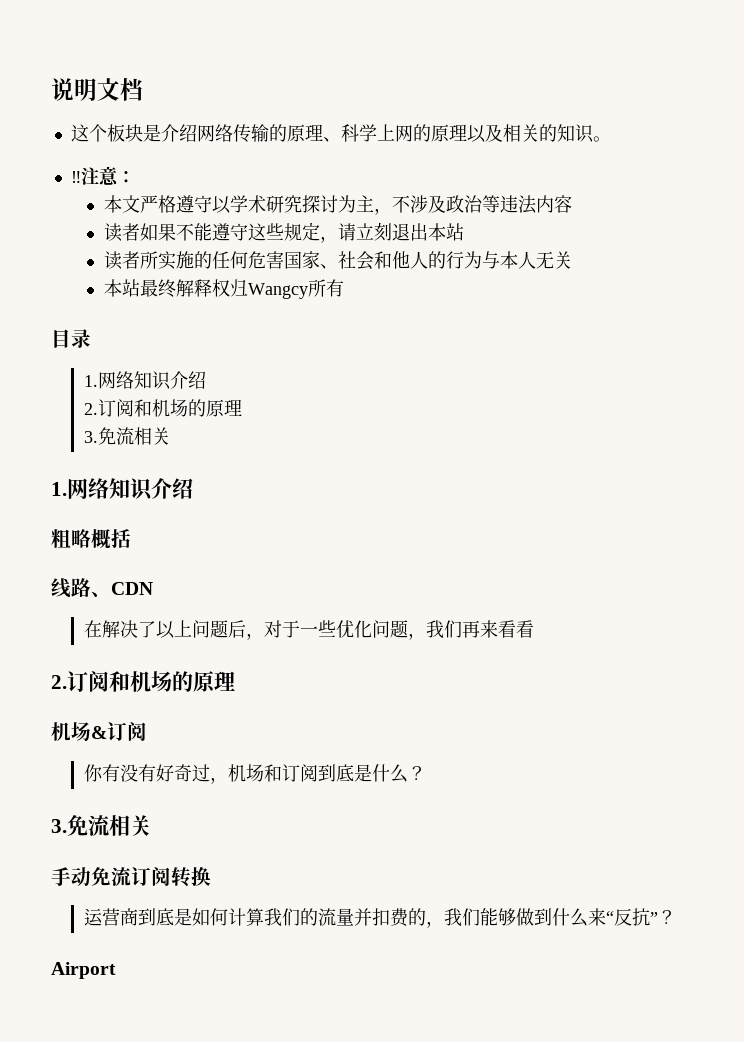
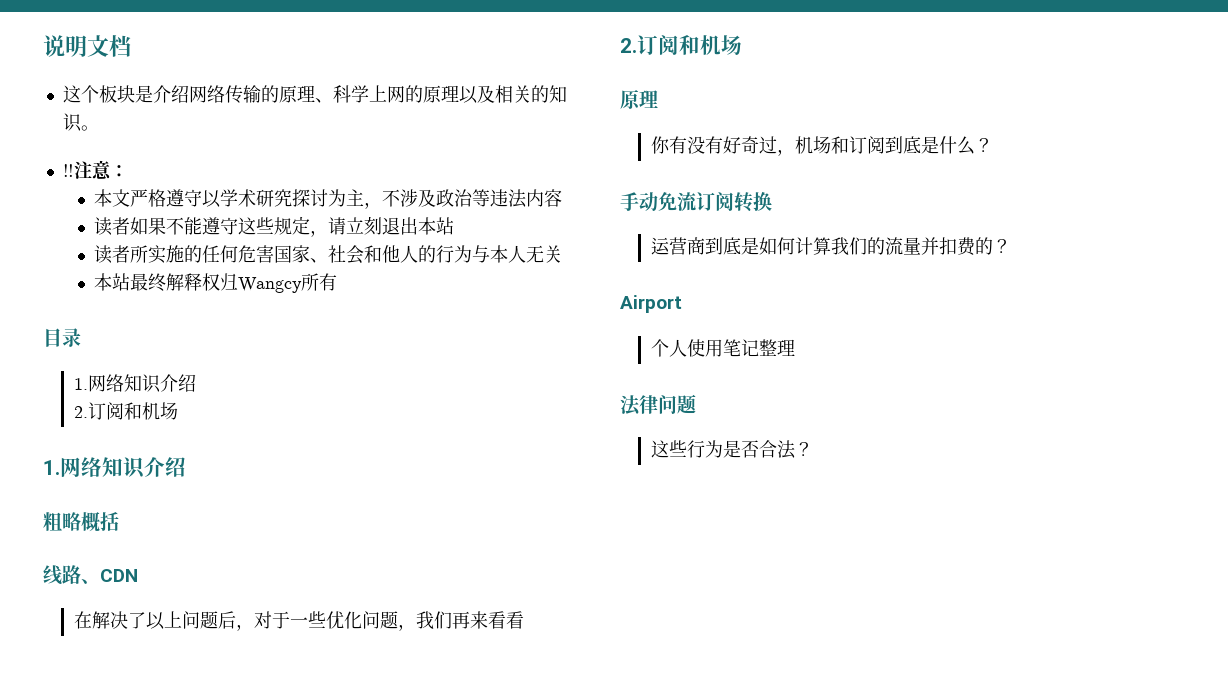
[187,399,242,417] [83,427,170,445] 的原理 // 3.免流相关 -> (178, 411) none
[172,671,235,692] [51,722,147,741] 的原理 // 机场&订阅 -> [620,90,658,109] // 原理
[51,815,151,836] // 3.免流相关 -> (993, 145) none
[425,908,676,928] [51,962,116,979] ，我们能够做到什么来“反抗”？ // Airport -> [992,239,1011,253] [620,295,682,313] [650,339,795,357] [620,394,696,416] [650,440,813,459] ？ // Airport // 个人使用笔记整理 // 法律问题 // 这些行为是否合法？

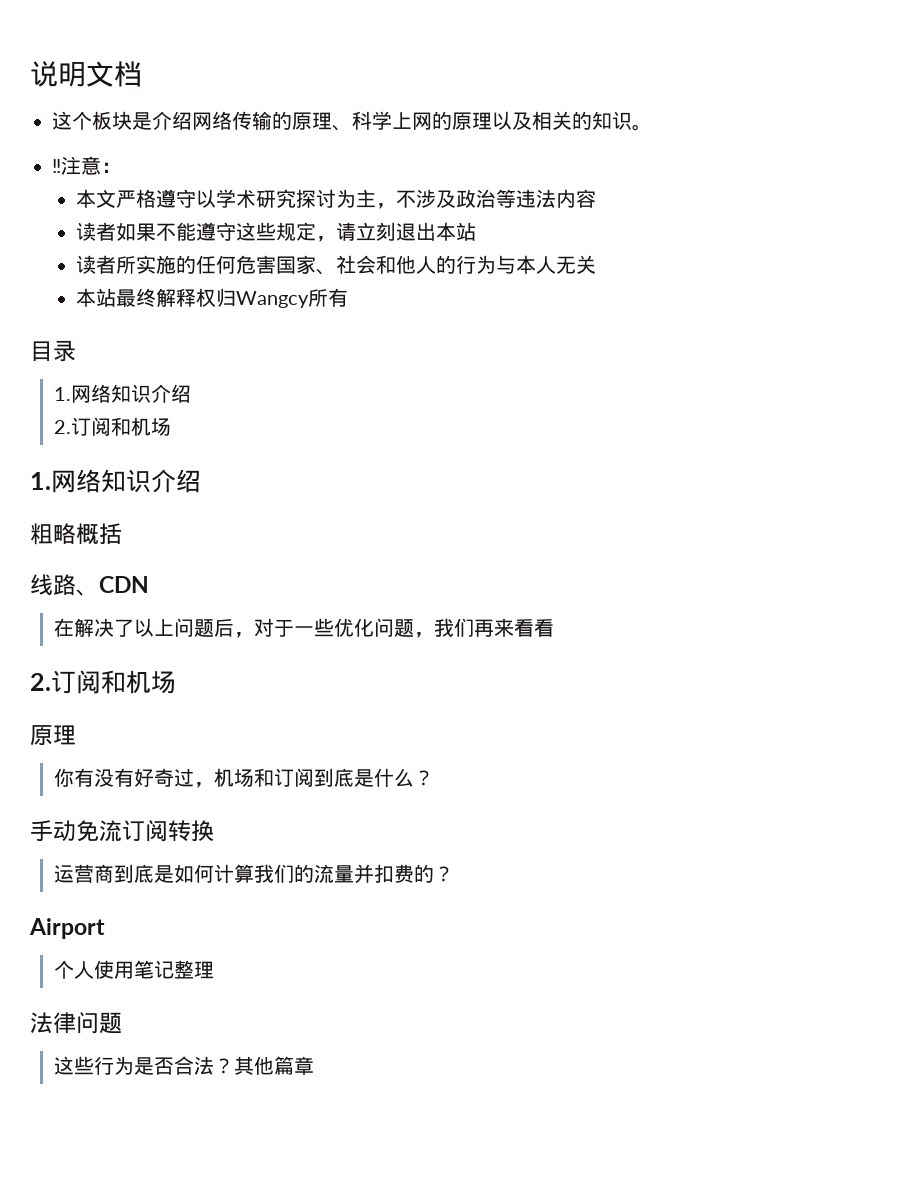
(813, 449) none -> [234,1056,315,1075] 其他篇章

